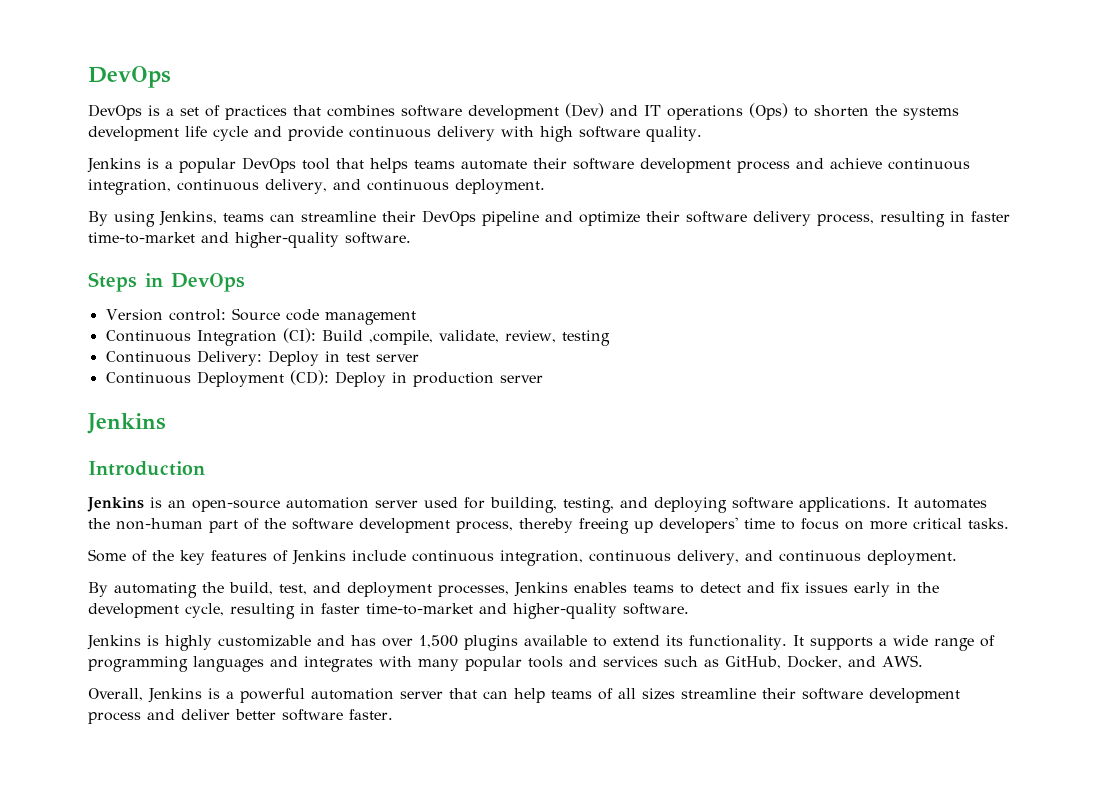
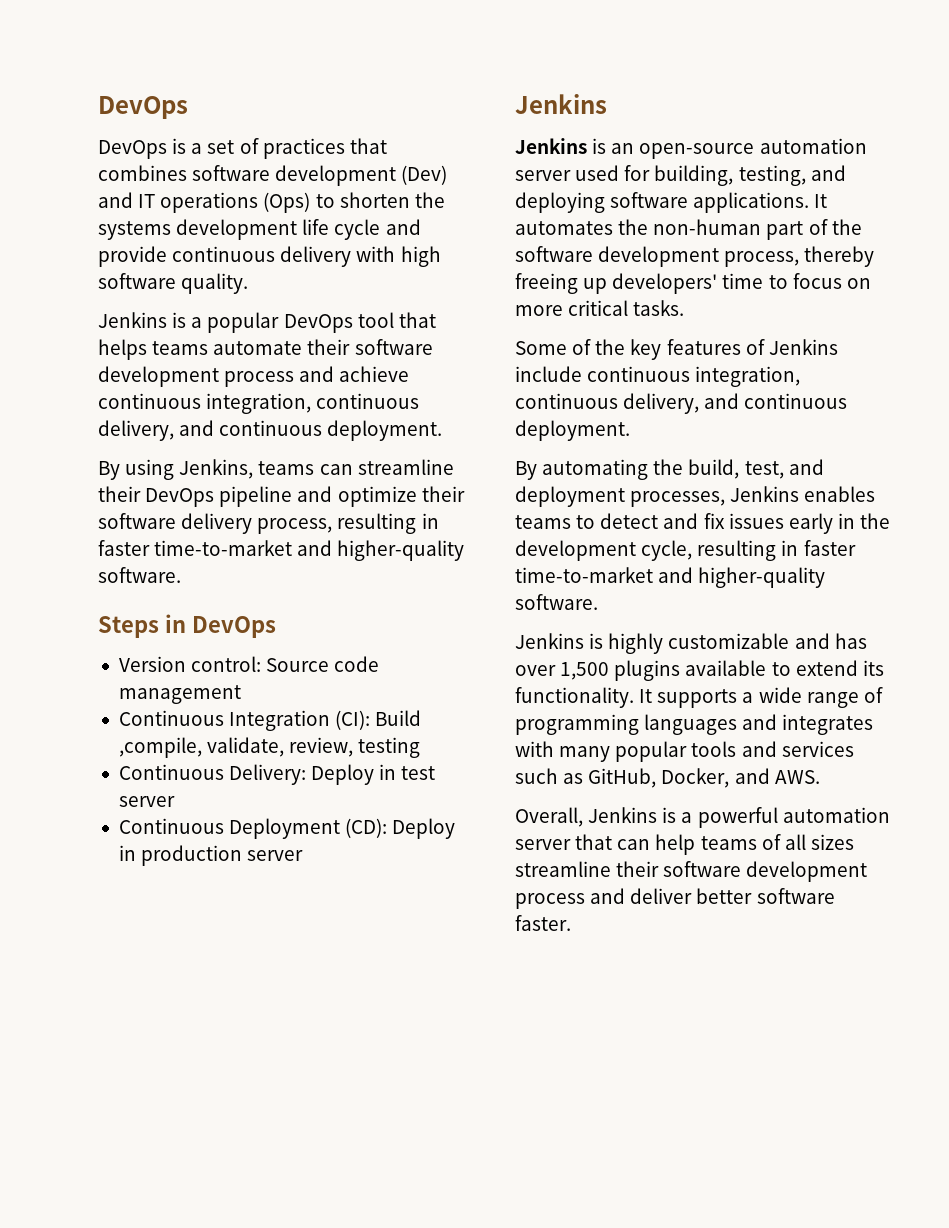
[88,461,205,476] // Introduction -> (607, 104) none

